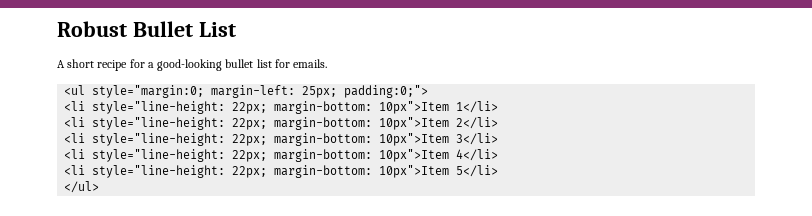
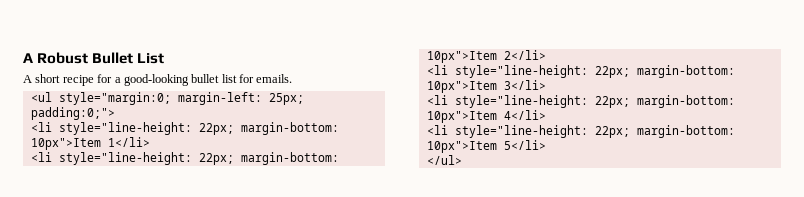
(57, 29) none -> [23,53,33,63] A

